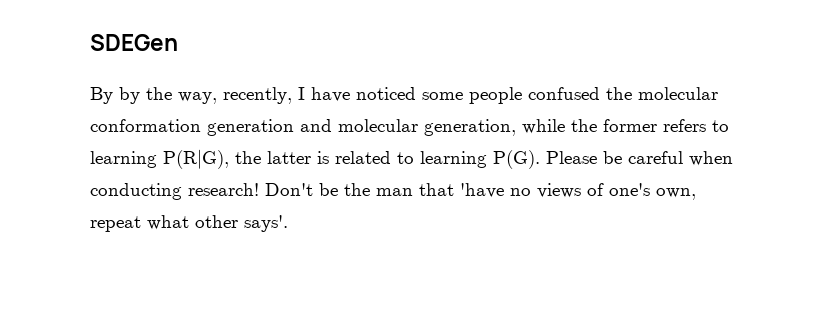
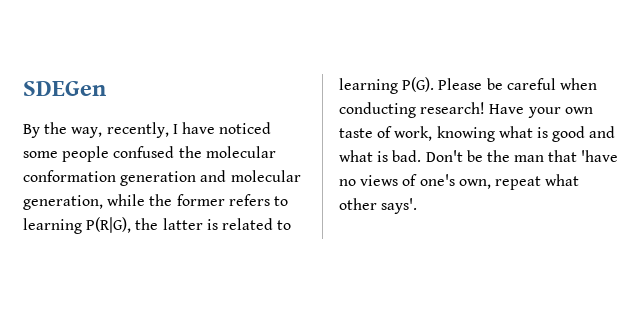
[119,87,140,104] by -> (40, 131) none
(259, 189) none -> [489,104,593,118] [339,126,616,142] [339,150,422,162] Have your own taste of work, knowing what is good and what is bad.

